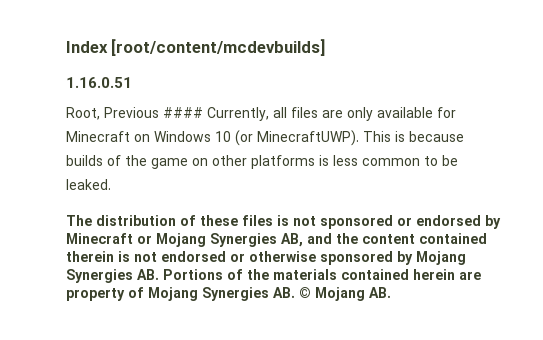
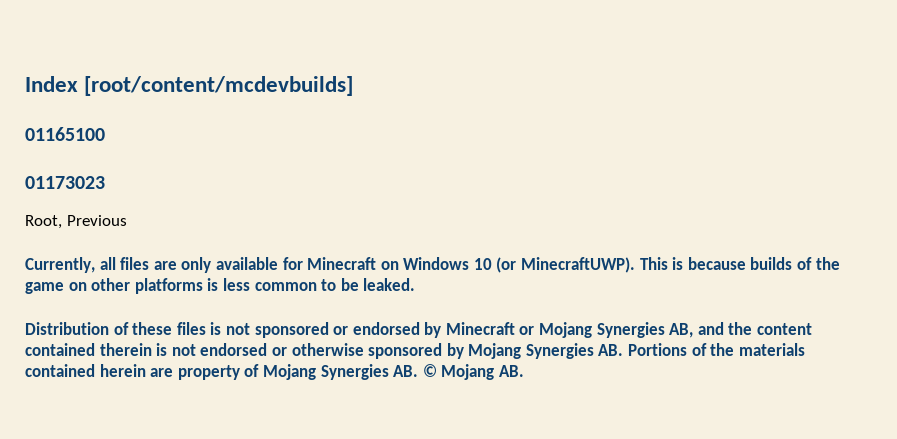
[66,77,132,88] 1.16.0.51 -> [25,127,105,141] [25,176,105,189] 01165100 // 01173023
[163,107,203,118] #### -> (127, 220) //
[66,215,176,226] The distribution -> [25,322,109,335] Distribution

